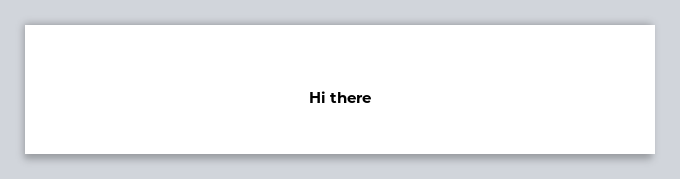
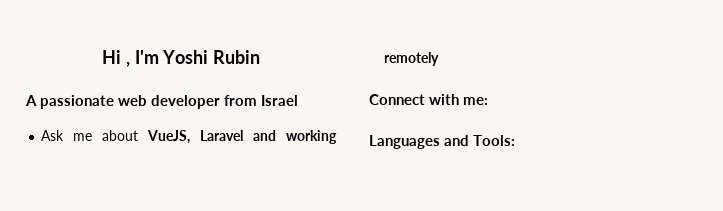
[330,92,372,103] there -> [125,50,260,67] [25,95,299,109] [41,130,337,144] [384,52,440,66] [369,94,489,105] [369,135,516,149] , I'm Yoshi Rubin // A passionate web developer from Israel // Ask me about VueJS, Laravel and working remotely // Connect with me: // Languages and Tools:

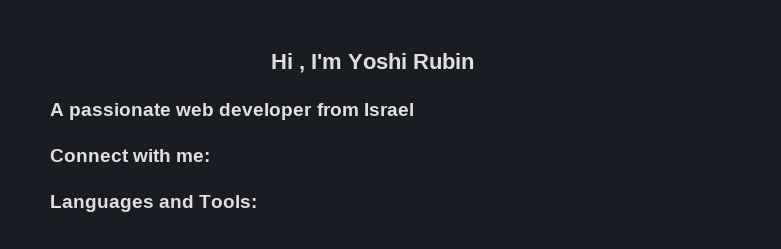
[41,130,337,144] [384,52,440,66] // Ask me about VueJS, Laravel and working remotely -> (414, 109) none

